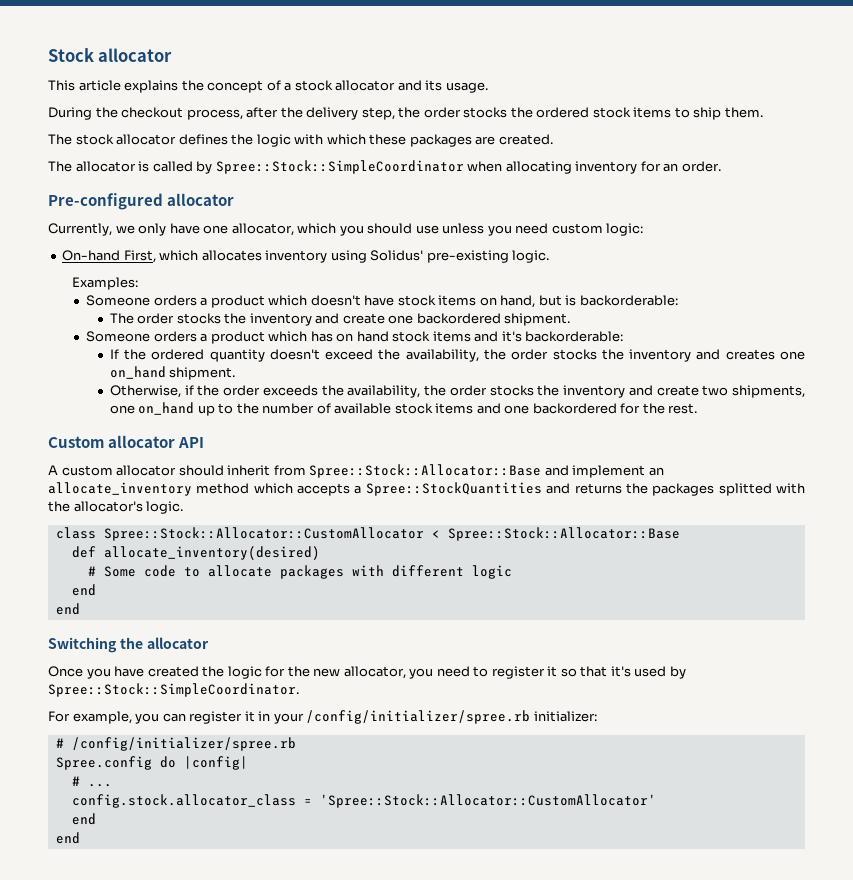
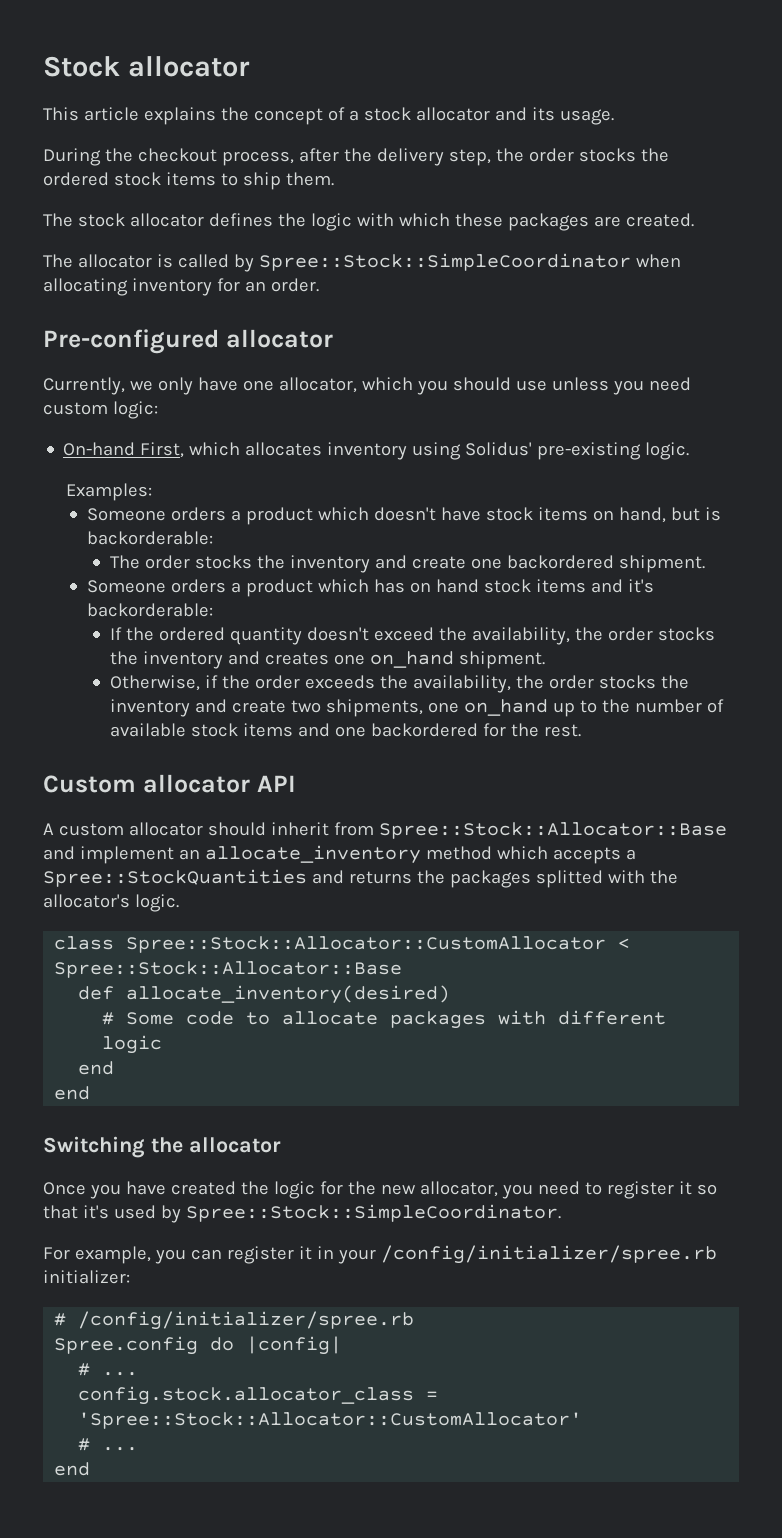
[71,813,96,825] end -> [78,1438,139,1451] # ...

